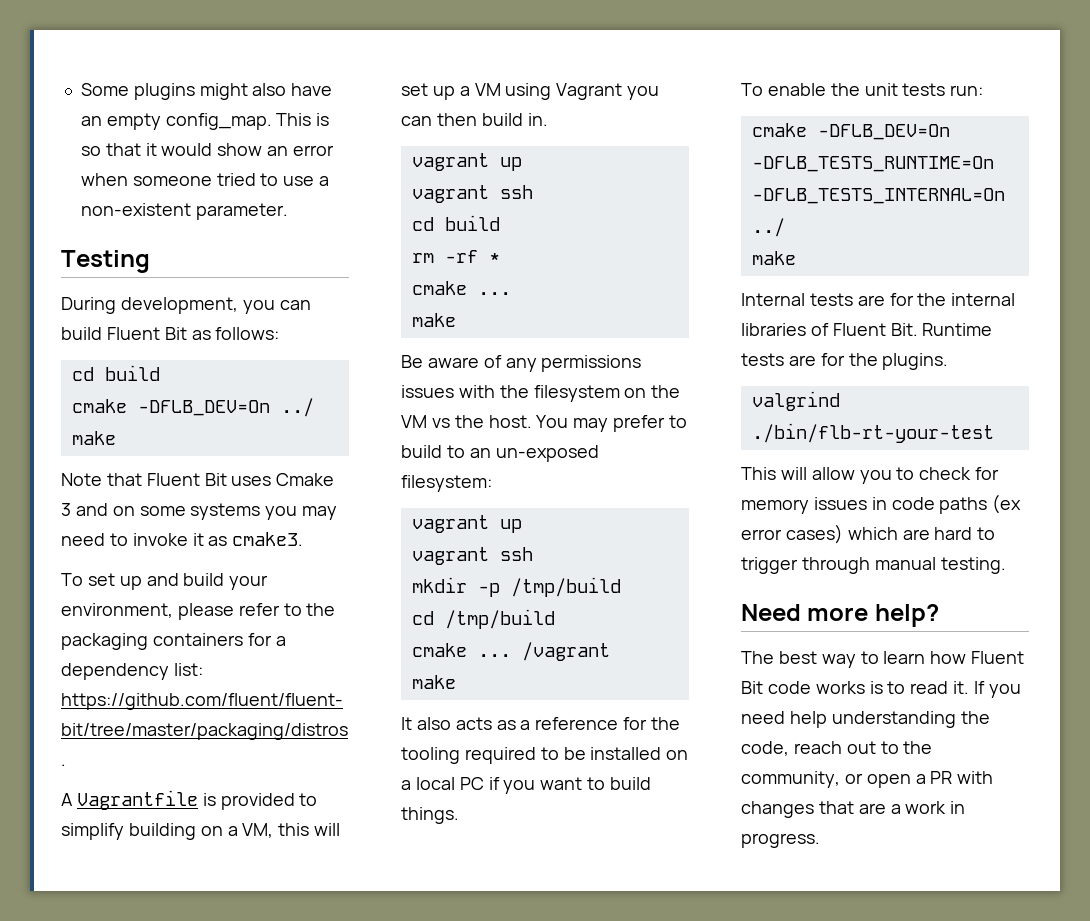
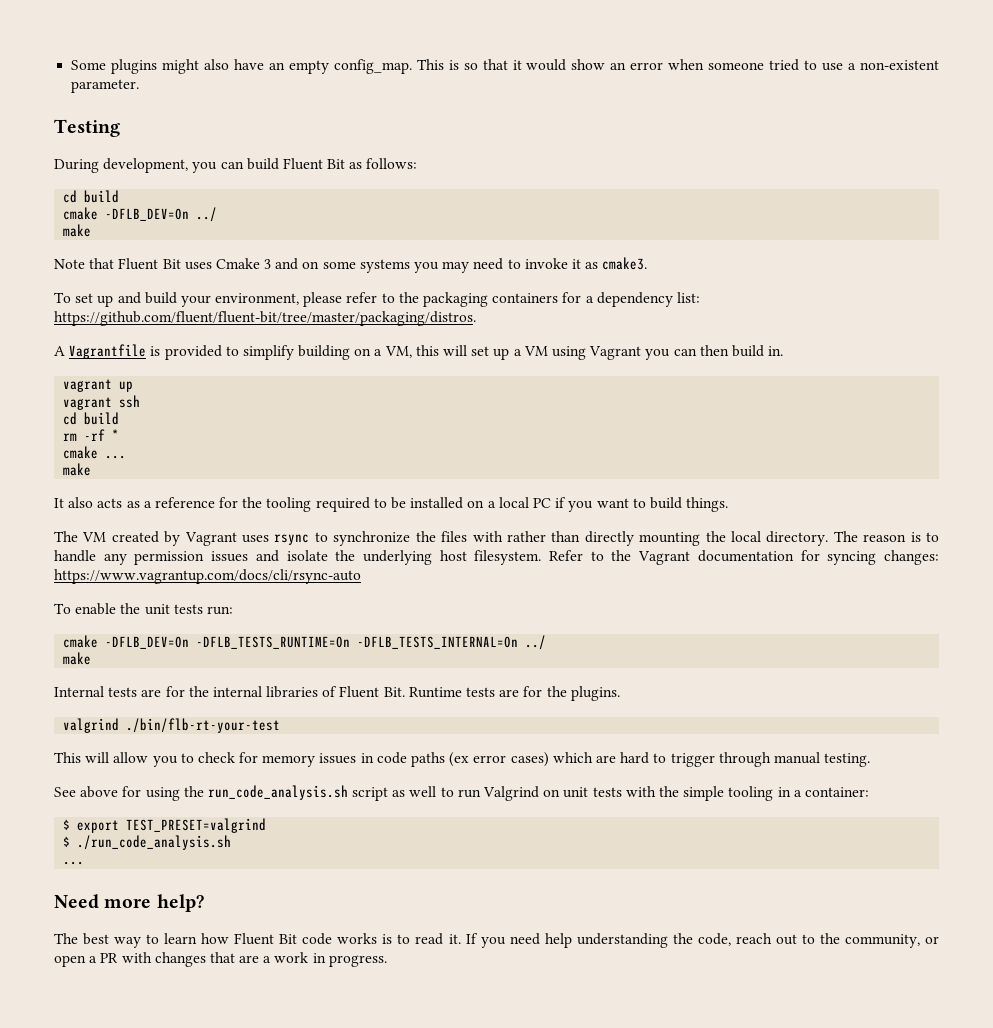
[401,355,642,372] [401,385,681,402] [401,415,688,432] [401,445,599,462] [401,475,492,492] [411,515,522,533] [411,547,533,565] [411,577,621,597] [411,609,555,629] [411,642,610,661] [411,675,456,689] // Be aware of any permissions issues with the filesystem on the VM vs the host. You may prefer to build to an un-exposed filesystem: // vagrant up // vagrant ssh // mkdir -p /tmp/build // cd /tmp/build // cmake ... /vagrant // make -> (92, 469) none
(459, 815) none -> [54,531,939,546] [54,550,940,565] [54,569,361,584] // The VM created by Vagrant uses rsync to synchronize the files with rather than directly mounting the local directory. The reason is to handle any permission issues and isolate the underlying host filesystem. Refer to the Vagrant documentation for syncing changes: https://www.vagrantup.com/docs/cli/rsync-auto
(1006, 565) none -> [54,785,869,801] [63,818,267,833] [63,835,232,850] [63,861,85,865] // See above for using the run_code_analysis.sh script as well to run Valgrind on unit tests with the simple tooling in a container: // $ export TEST_PRESET=valgrind // $ ./run_code_analysis.sh // ...

